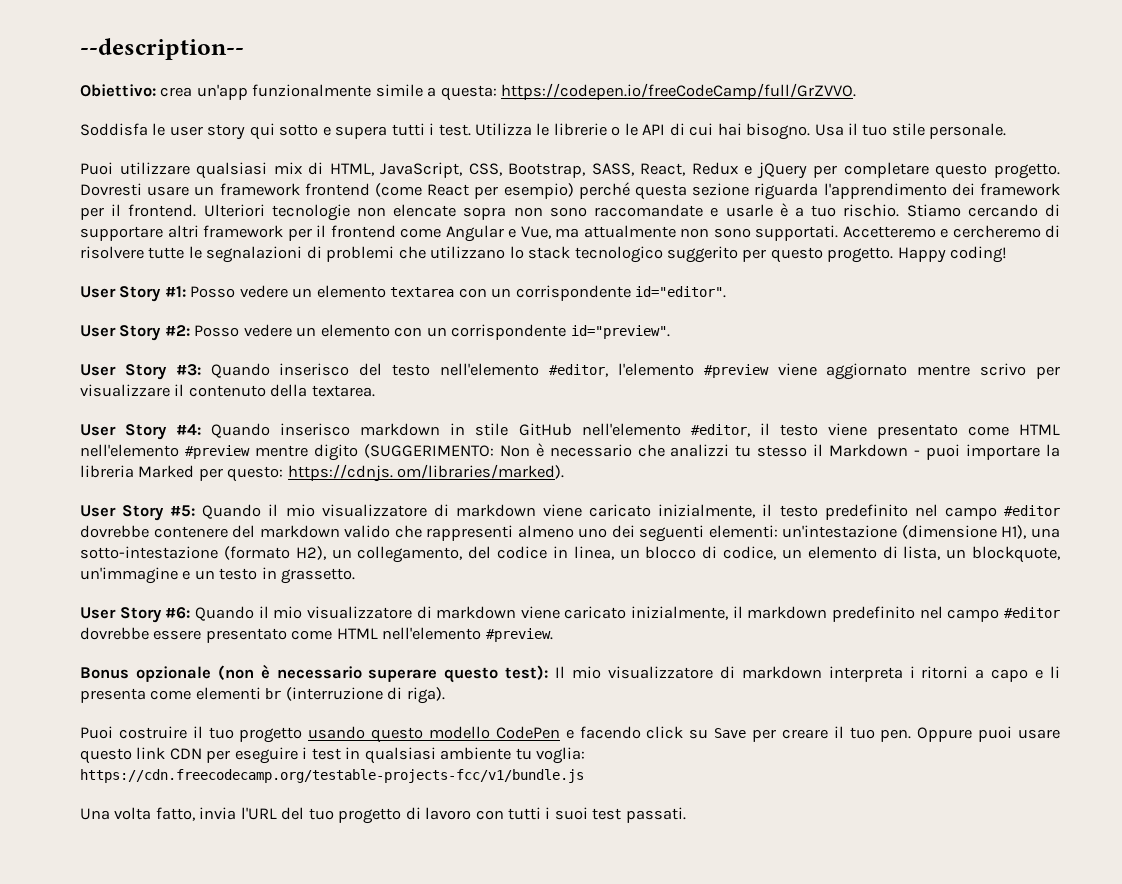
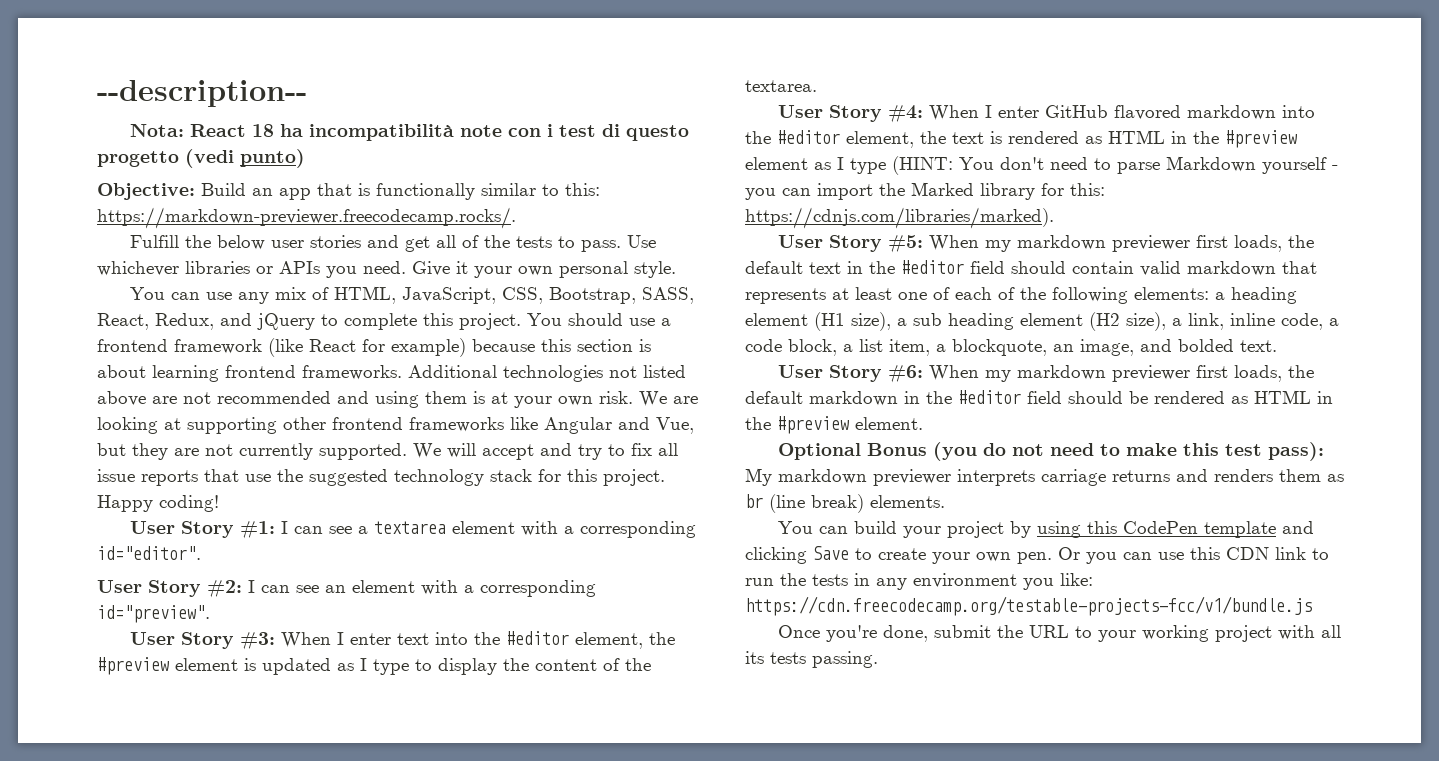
[80,83,857,101] [80,123,1007,140] [80,162,324,179] Obiettivo: crea un'app funzionalmente simile a questa: https://codepen.io/freeCodeCamp/full/GrZVVO. // Soddisfa le user story qui sotto e supera tutti i test. Utilizza le librerie o le API di cui hai bisogno. Usa il tuo stile personale. // Puoi utilizzare qualsiasi mix di -> [130,124,690,141] [97,149,305,168] [97,183,600,200] [97,207,516,229] [130,235,657,252] [97,261,676,278] [130,287,330,304] Nota: React 18 ha incompatibilità note con i test di questo progetto (vedi punto) // Objective: Build an app that is functionally similar to this: https://markdown-previewer.freecodecamp.rocks/. // Fulfill the below user stories and get all of the tests to pass. Use whichever libraries or APIs you need. Give it your own personal style. // You can use any mix of
[691,162,1060,179] [80,182,1061,200] [80,203,1060,221] [80,225,1060,242] [80,246,894,263] Redux e jQuery per completare questo progetto. Dovresti usare un framework frontend (come React per esempio) perché questa sezione riguarda l'apprendimento dei framework per il frontend. Ulteriori tecnologie non elencate sopra non sono raccomandate e usarle è a tuo rischio. Stiamo cercando di supportare altri framework per il frontend come Angular e Vue, ma attualmente non sono supportati. Accetteremo e cercheremo di risolvere tutte le segnalazioni di problemi che utilizzano lo stack tecnologico suggerito per questo progetto. -> [155,313,671,330] [97,338,651,357] [97,365,686,382] [97,391,698,408] [97,417,694,434] [97,443,678,460] [97,469,665,486] Redux, and jQuery to complete this project. You should use a frontend framework (like React for example) because this section is about learning frontend frameworks. Additional technologies not listed above are not recommended and using them is at your own risk. We are looking at supporting other frontend frameworks like Angular and Vue, but they are not currently supported. We will accept and try to fix all issue reports that use the suggested technology stack for this project.
[190,285,727,301] [80,324,670,341] [80,363,1060,380] [80,384,375,397] [80,423,1060,440] [80,443,1061,461] [80,464,565,482] [80,504,1060,521] [80,525,1060,542] [80,546,1061,563] [80,567,356,584] [80,606,1060,623] [80,627,553,643] [80,664,1061,683] [80,687,445,704] [80,726,1061,743] [80,747,586,764] [80,769,584,783] [80,807,686,824] Posso vedere un elemento textarea con un corrispondente id="editor". // User Story #2: Posso vedere un elemento con un corrispondente id="preview". // User Story #3: Quando inserisco del testo nell'elemento #editor, l'elemento #preview viene aggiornato mentre scrivo per visualizzare il contenuto della textarea. // User Story #4: Quando inserisco markdown in stile GitHub nell'elemento #editor, il testo viene presentato come HTML nell'elemento #preview mentre digito (SUGGERIMENTO: Non è necessario che analizzi tu stesso il Markdown - puoi importare la libreria Marked per questo: https://cdnjs. om/libraries/marked). // User Story #5: Quando il mio visualizzatore di markdown viene caricato inizialmente, il testo predefinito nel campo #editor dovrebbe contenere del markdown valido che rappresenti almeno uno dei seguenti elementi: un'intestazione (dimensione H1), una sotto-intestazione (formato H2), un collegamento, del codice in linea, un blocco di codice, un elemento di lista, un blockquote, un'immagine e un testo in grassetto. // User Story #6: Quando il mio visualizzatore di markdown viene caricato inizialmente, il markdown predefinito nel campo #editor dovrebbe essere presentato come HTML nell'elemento #preview. // Bonus opzionale (non è necessario superare questo test): Il mio visualizzatore di markdown interpreta i ritorni a capo e li presenta come elementi br (interruzione di riga). // Puoi costruire il tuo progetto usando questo modello CodePen e facendo click su Save per creare il tuo pen. Oppure puoi usare questo link CDN per eseguire i test in qualsiasi ambiente tu voglia: https://cdn.freecodecamp.org/testable-projects-fcc/v1/bundle.js // Una volta fatto, invia l'URL del tuo progetto di lavoro con tutti i suoi test passati. -> [281,521,697,538] [97,546,201,560] [97,580,596,598] [97,605,210,623] [130,631,676,650] [97,657,651,675] [745,80,817,92] [778,105,1316,123] [745,130,1297,148] [745,156,1338,175] [745,182,1105,200] [745,207,1054,229] [778,235,1315,253] [745,260,1317,276] [745,287,1297,304] [745,312,1339,331] [745,339,1277,356] [778,365,1315,383] [745,390,1333,406] [745,416,923,434] [778,442,1325,461] [745,468,1344,486] [745,494,945,513] [778,521,1315,538] [745,546,1329,564] [745,573,1093,590] [745,596,1312,616] [778,625,1342,642] [745,651,878,668] I can see a textarea element with a corresponding id="editor". // User Story #2: I can see an element with a corresponding id="preview". // User Story #3: When I enter text into the #editor element, the #preview element is updated as I type to display the content of the textarea. // User Story #4: When I enter GitHub flavored markdown into the #editor element, the text is rendered as HTML in the #preview element as I type (HINT: You don't need to parse Markdown yourself - you can import the Marked library for this: https://cdnjs.com/libraries/marked). // User Story #5: When my markdown previewer first loads, the default text in the #editor field should contain valid markdown that represents at least one of each of the following elements: a heading element (H1 size), a sub heading element (H2 size), a link, inline code, a code block, a list item, a blockquote, an image, and bolded text. // User Story #6: When my markdown previewer first loads, the default markdown in the #editor field should be rendered as HTML in the #preview element. // Optional Bonus (you do not need to make this test pass): My markdown previewer interprets carriage returns and renders them as br (line break) elements. // You can build your project by using this CodePen template and clicking Save to create your own pen. Or you can use this CDN link to run the tests in any environment you like: https://cdn.freecodecamp.org/testable-projects-fcc/v1/bundle.js // Once you're done, submit the URL to your working project with all its tests passing.

